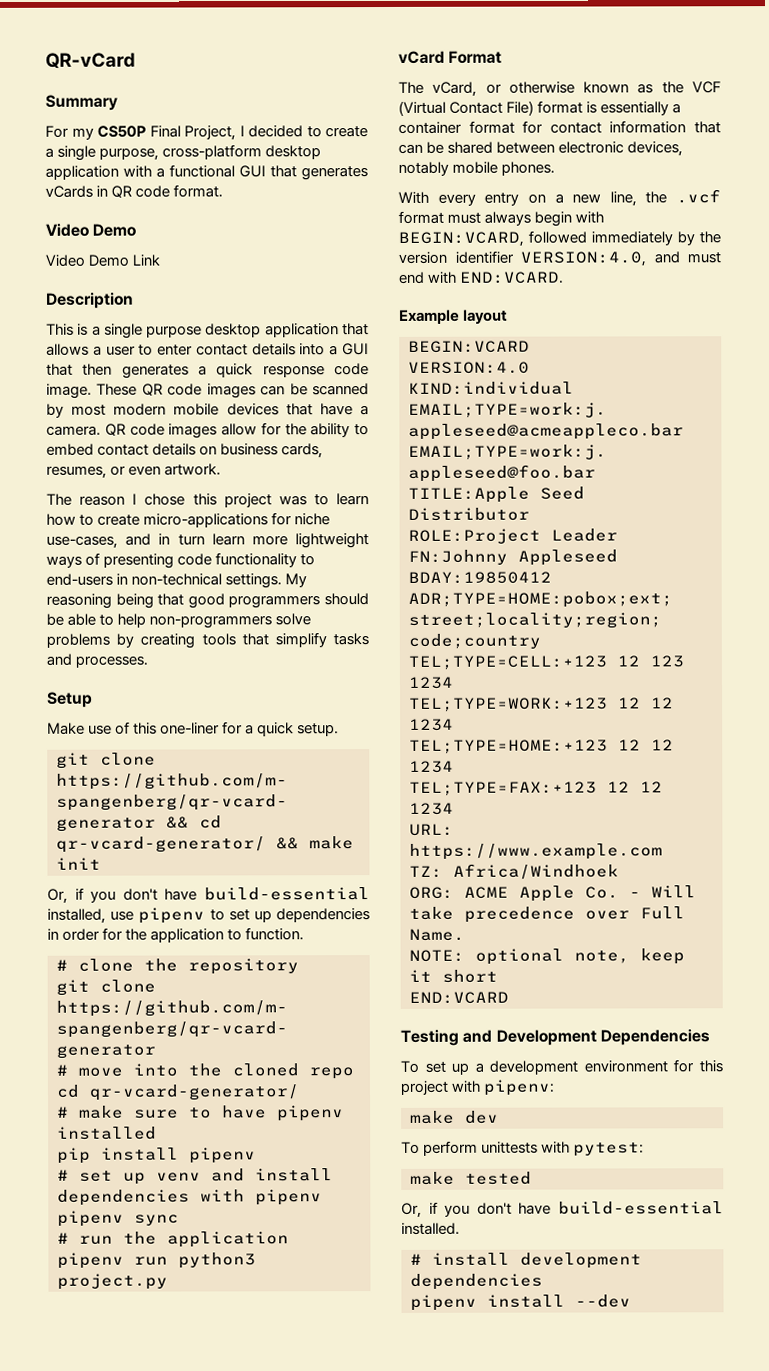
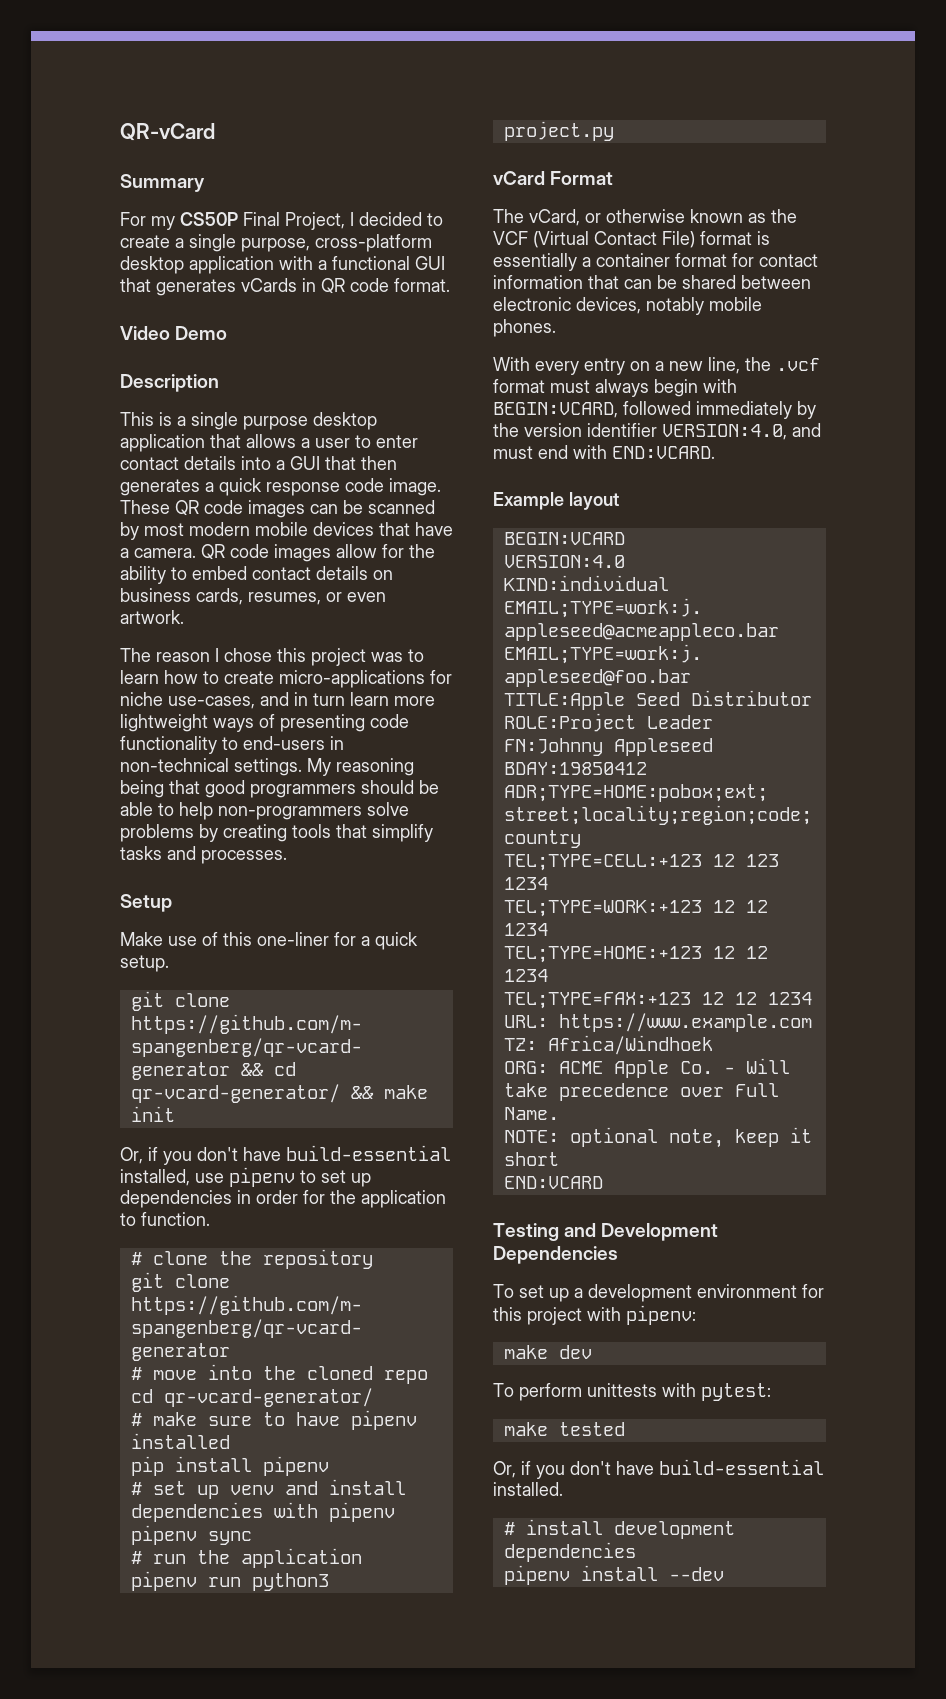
[45,254,161,267] // Video Demo Link -> (228, 333) none

